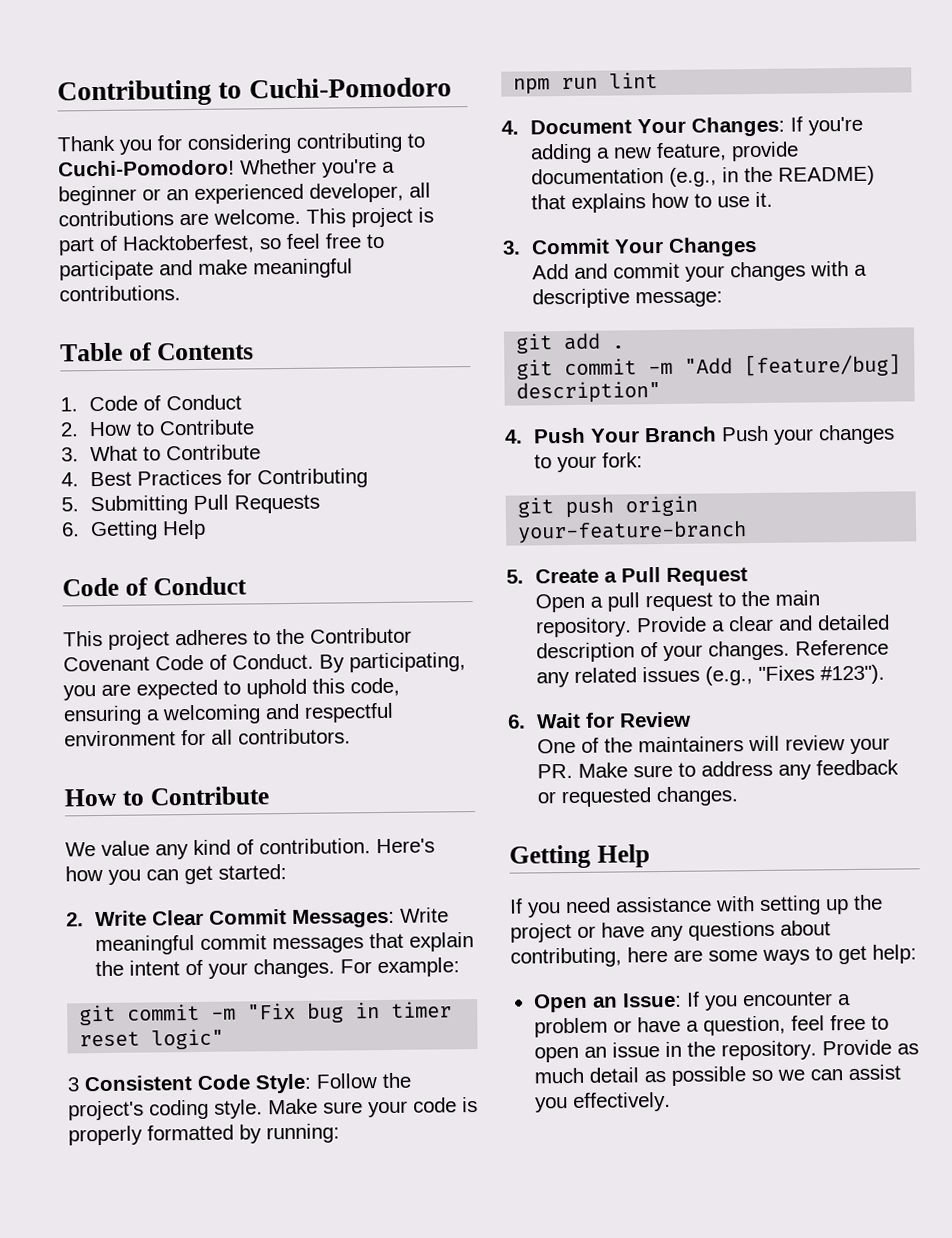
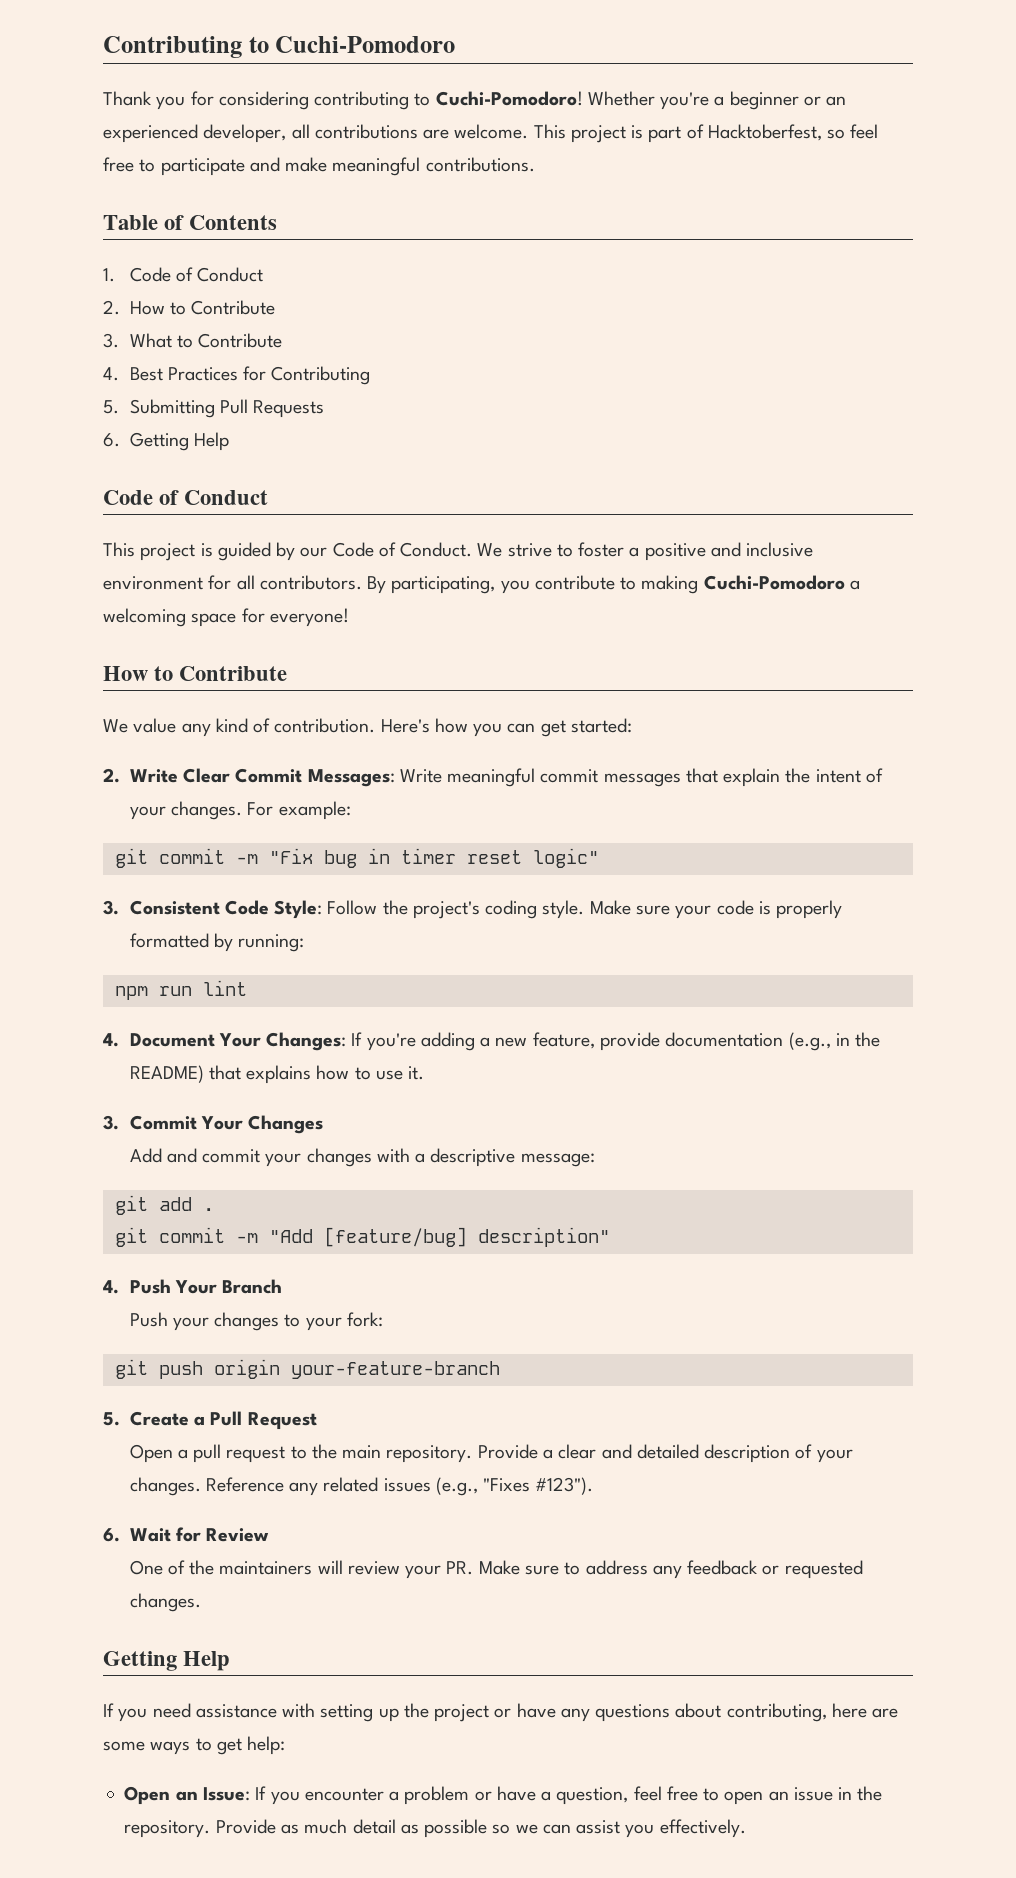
[175,627,412,646] [63,652,466,673] [63,677,400,701] [63,702,394,726] [64,728,351,747] adheres to the Contributor Covenant Code of Conduct. By participating, you are expected to uphold this code, ensuring a welcoming and respectful environment for all contributors. -> [200,542,814,561] [103,575,860,594] [103,608,349,627] is guided by our Code of Conduct. We strive to foster a positive and inclusive environment for all contributors. By participating, you contribute to making Cuchi-Pomodoro a welcoming space for everyone!
[67,1077,80,1092] 3 -> [103,900,119,915] 3.
(717, 434) none -> (283, 1286) //

